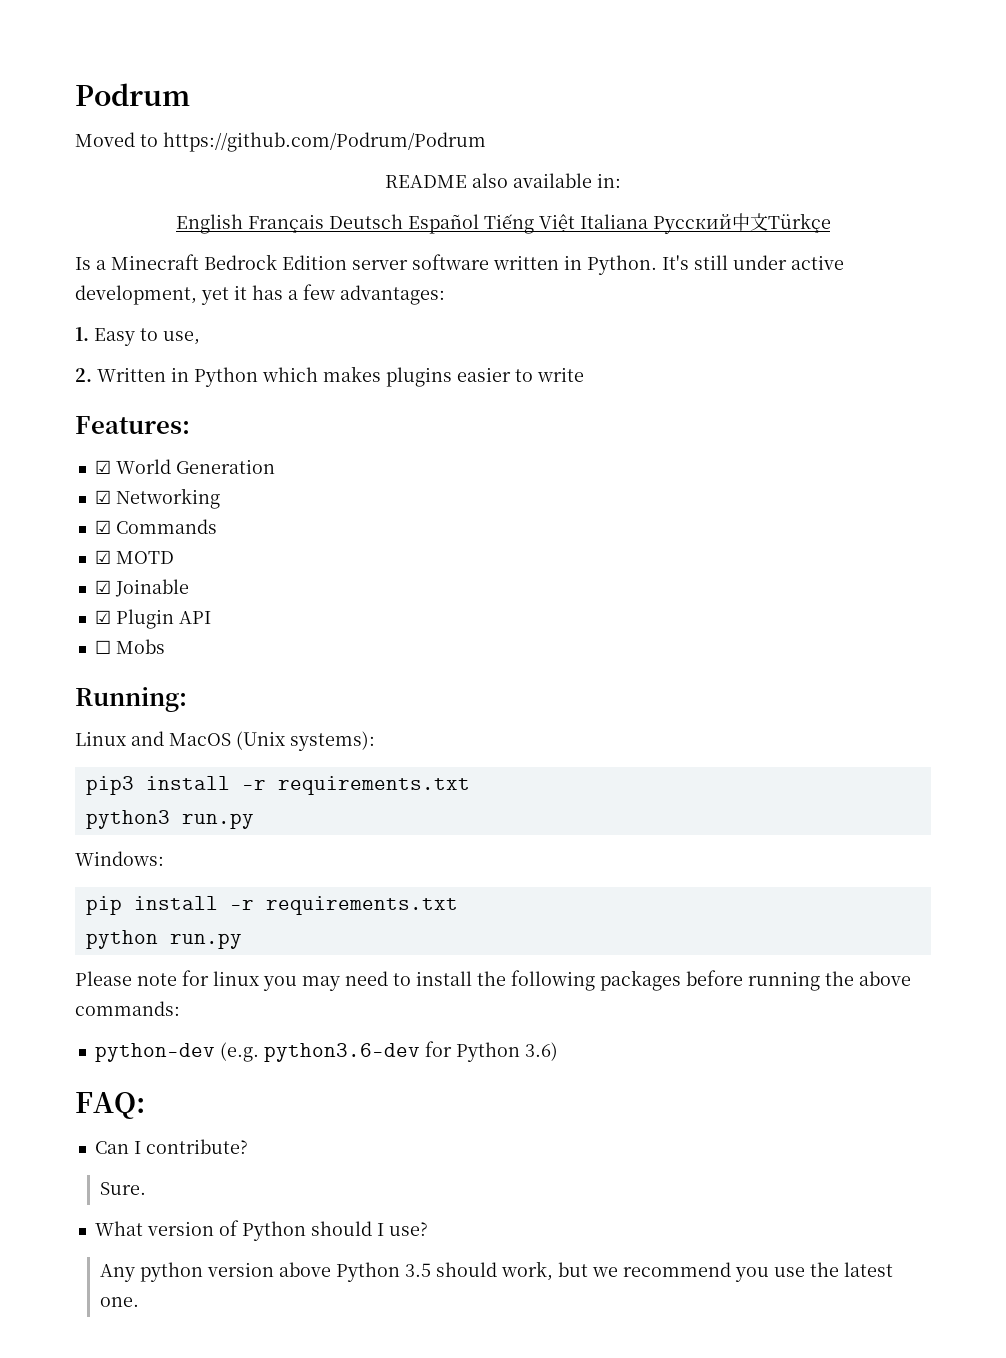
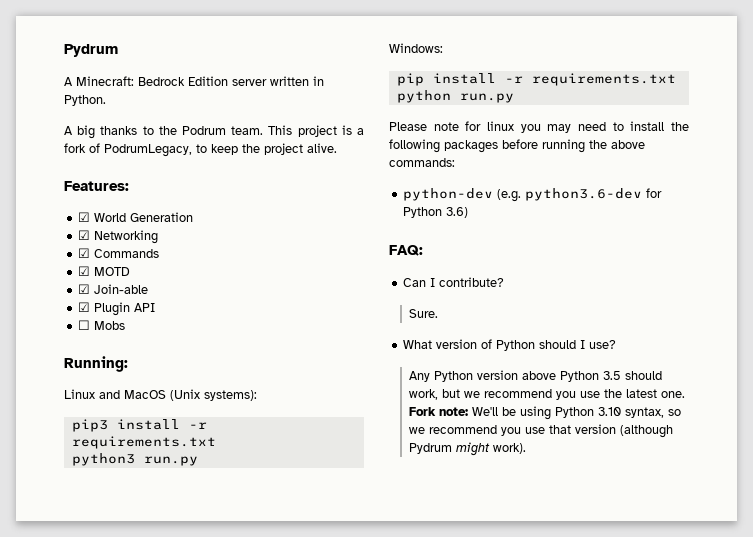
[75,83,190,106] [75,132,486,152] [385,173,621,188] [175,213,831,234] [75,254,199,270] Podrum // Moved to https://github.com/Podrum/Podrum // README also available in: // English Français Deutsch Español Tiếng Việt Italiana Русский中文Türkçe // Is a Minecraft -> [64,44,118,57] [64,76,134,86] Pydrum // A Minecraft:
[412,254,489,270] software -> (267, 82) none
[662,255,844,270] [75,284,445,305] [75,327,200,346] [75,366,584,387] It's still under active development, yet it has a few advantages: // 1. Easy to use, // 2. Written in Python which makes plugins easier to write -> [64,125,364,139] [64,143,337,157] // A big thanks to the Podrum team. This project is a fork of PodrumLegacy, to keep the project alive.
[114,579,189,597] Joinable -> [94,284,149,294] Join-able
[140,1262,204,1282] python -> [434,371,474,382] Python
(140, 1302) none -> [409,406,682,420] [409,424,674,438] [409,442,527,456] Fork note: We'll be using Python 3.10 syntax, so we recommend you use that version (although Pydrum might work).

